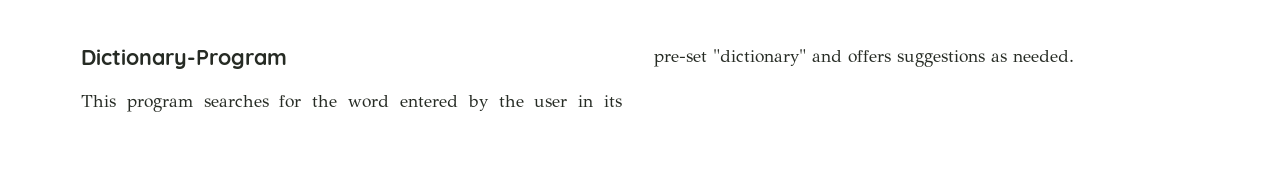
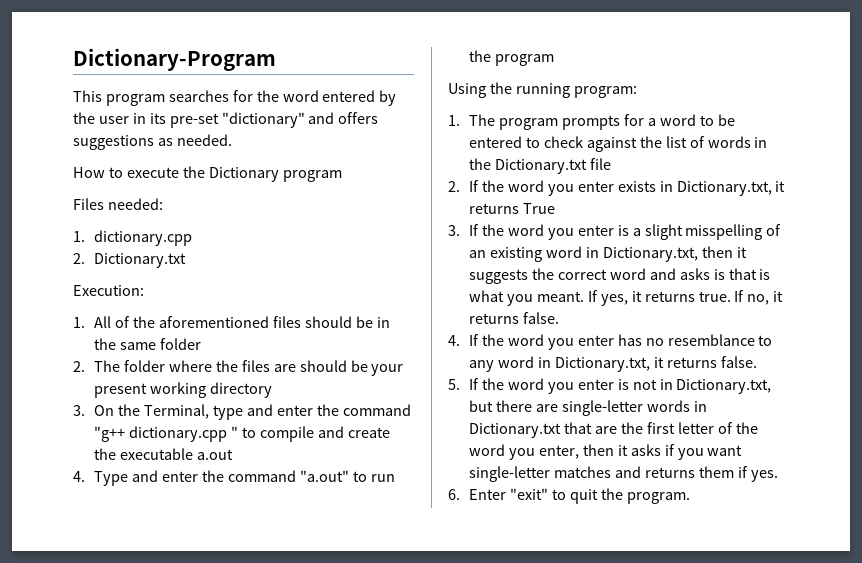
(1074, 56) none -> [73,166,342,182] [73,198,163,210] [73,230,193,246] [73,253,187,268] [73,285,144,296] [73,316,390,328] [94,338,201,350] [73,360,404,376] [94,382,272,398] [73,404,411,420] [94,426,390,442] [94,448,233,460] [73,470,395,486] [469,50,555,66] [448,82,637,98] [448,114,735,130] [469,136,768,152] [469,158,611,174] [448,180,786,196] [469,203,556,214] [448,224,782,240] [469,246,747,262] [469,268,771,284] [469,290,784,306] [469,312,560,324] [448,334,773,350] [469,356,757,372] [448,378,772,394] [469,400,707,416] [469,422,758,438] [469,444,743,460] [469,466,778,482] [448,488,690,504] // How to execute the Dictionary program // Files needed: // 1. dictionary.cpp // 2. Dictionary.txt // Execution: // 1. All of the aforementioned files should be in the same folder // 2. The folder where the files are should be your present working directory // 3. On the Terminal, type and enter the command "g++ dictionary.cpp " to compile and create the executable a.out // 4. Type and enter the command "a.out" to run the program // Using the running program: // 1. The program prompts for a word to be entered to check against the list of words in the Dictionary.txt file // 2. If the word you enter exists in Dictionary.txt, it returns True // 3. If the word you enter is a slight misspelling of an existing word in Dictionary.txt, then it suggests the correct word and asks is that is what you meant. If yes, it returns true. If no, it returns false. // 4. If the word you enter has no resemblance to any word in Dictionary.txt, it returns false. // 5. If the word you enter is not in Dictionary.txt, but there are single-letter words in Dictionary.txt that are the first letter of the word you enter, then it asks if you want single-letter matches and returns them if yes. // 6. Enter "exit" to quit the program.

